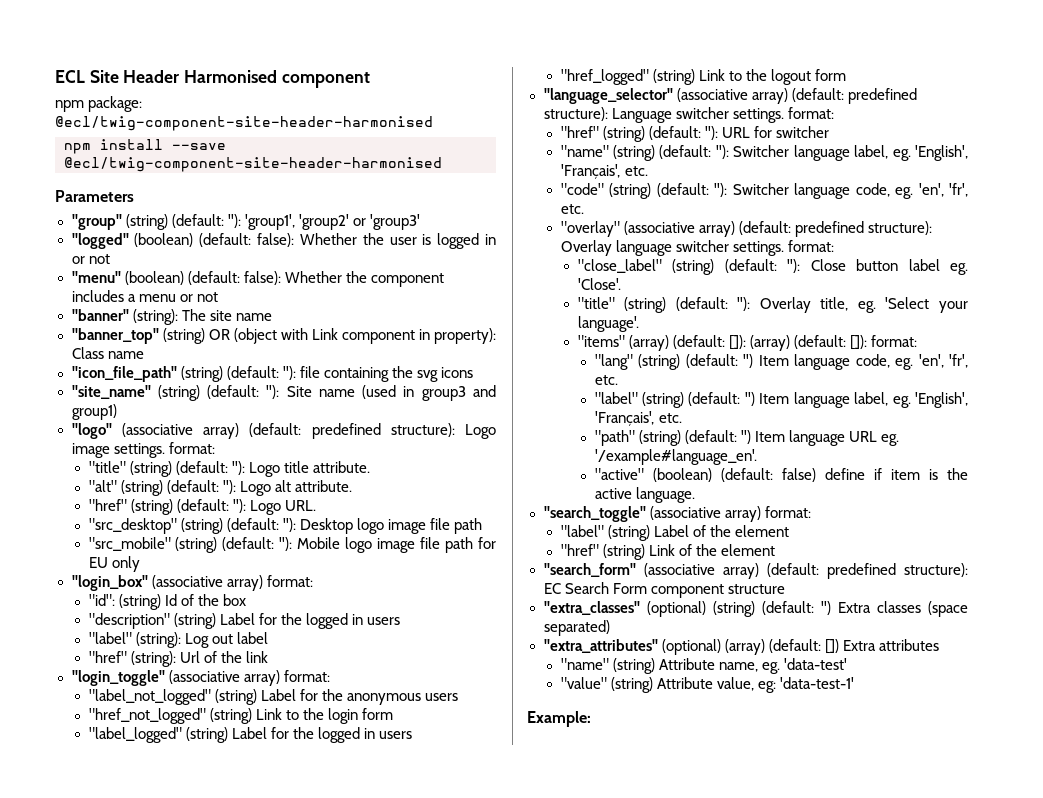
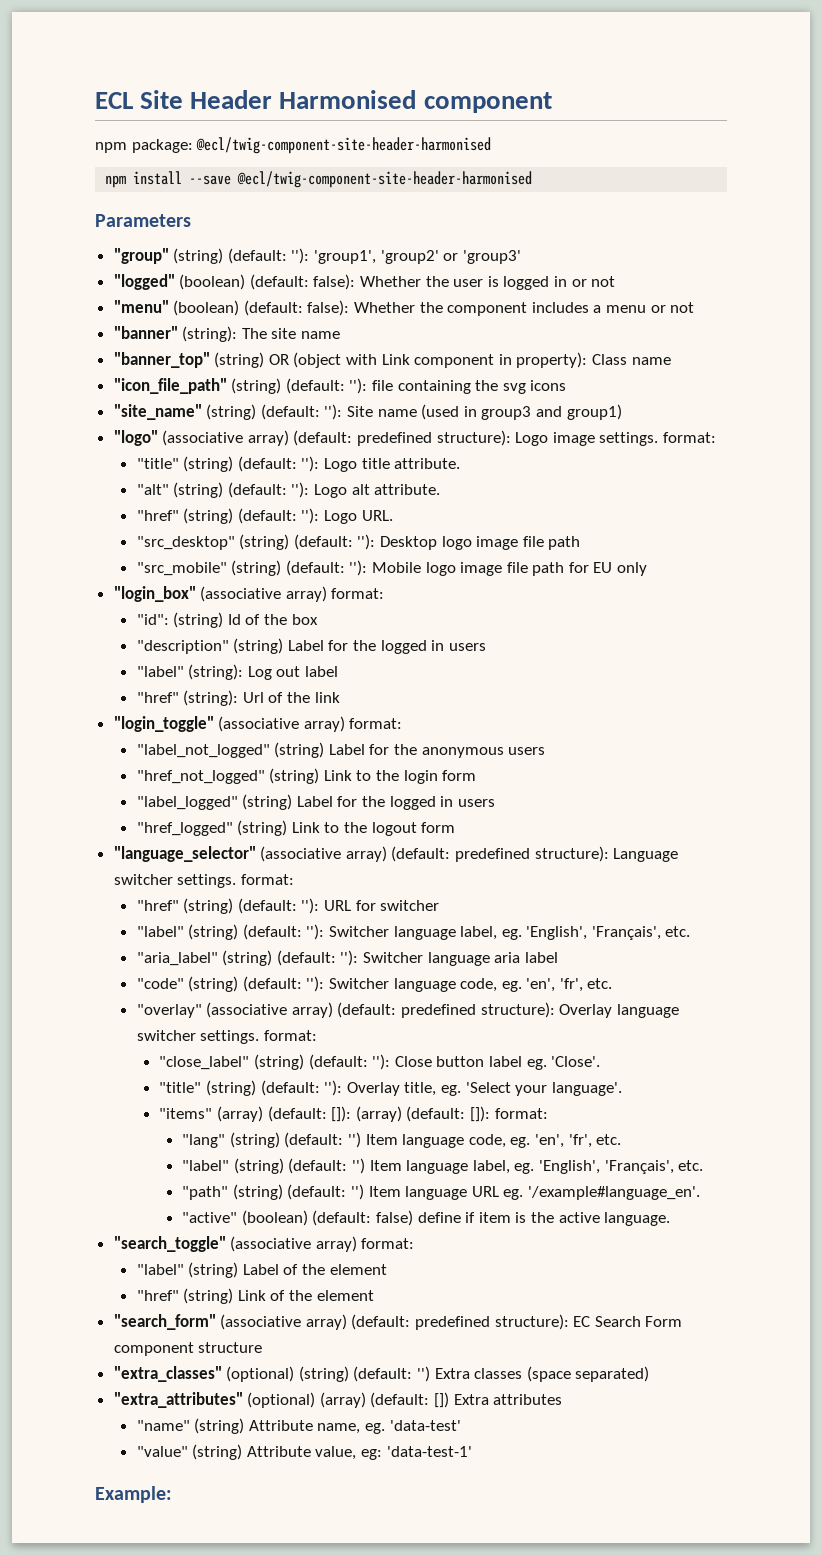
[560,145,609,157] "name" -> [136,926,184,937] "label"
(648, 171) none -> [136,950,558,966] // "aria_label" (string) (default: ''): Switcher language aria label

